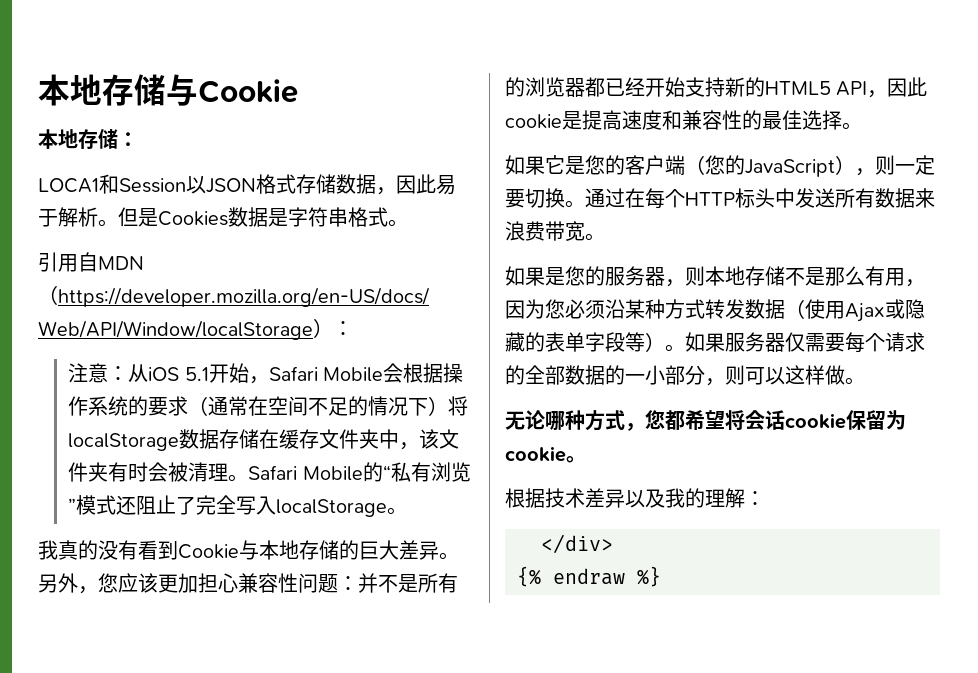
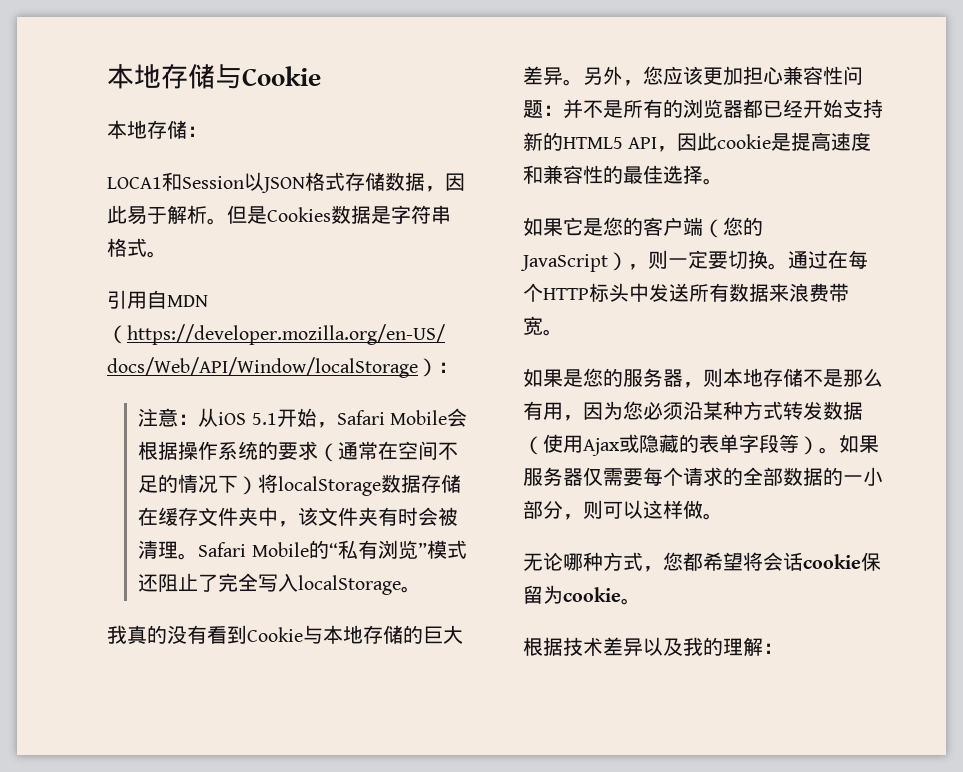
[541,534,613,554] [517,566,661,587] // </div> // {% endraw %} -> (783, 648) none

